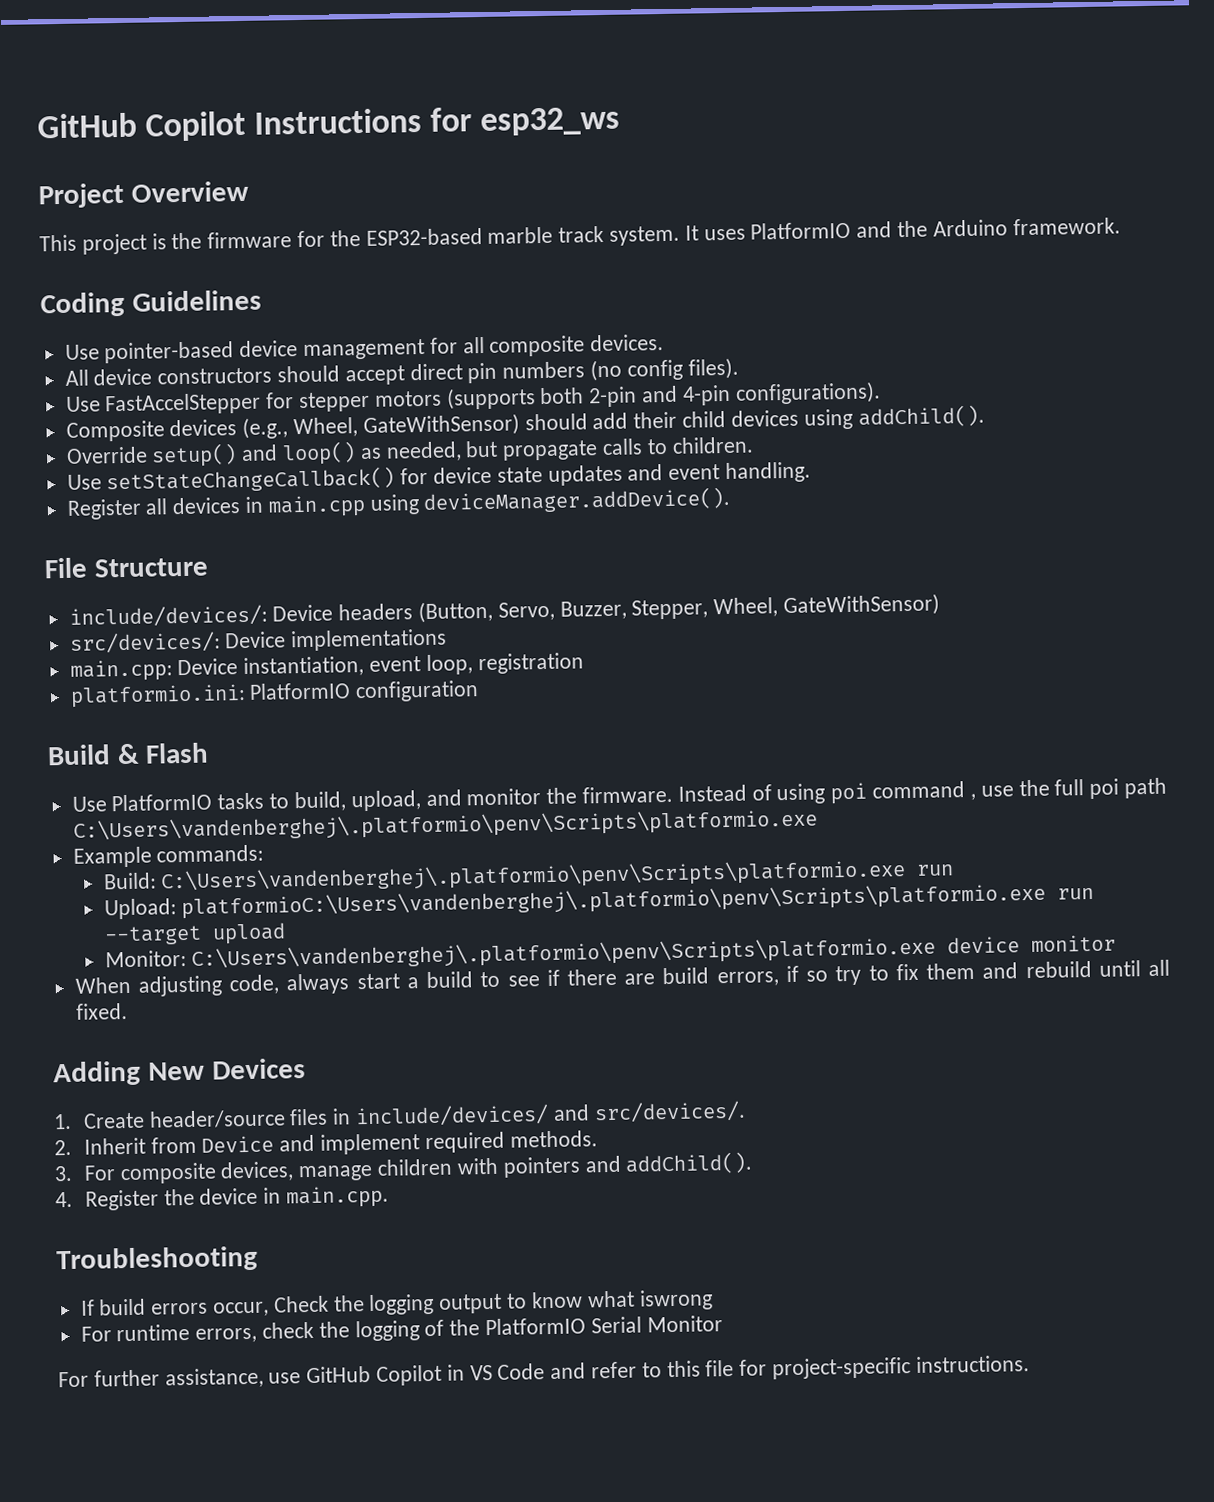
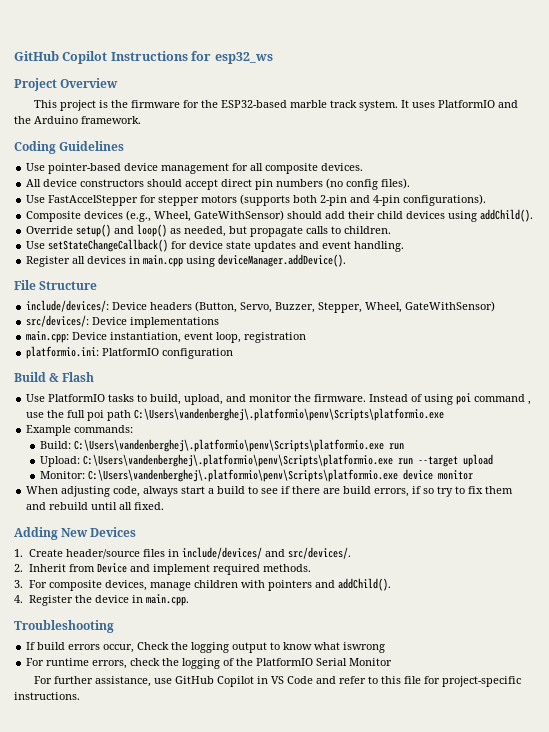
[181,882,1047,920] platformioC:\Users\vandenberghej\.platformio\penv\Scripts\platformio.exe -> [83,454,394,467] C:\Users\vandenberghej\.platformio\penv\Scripts\platformio.exe

